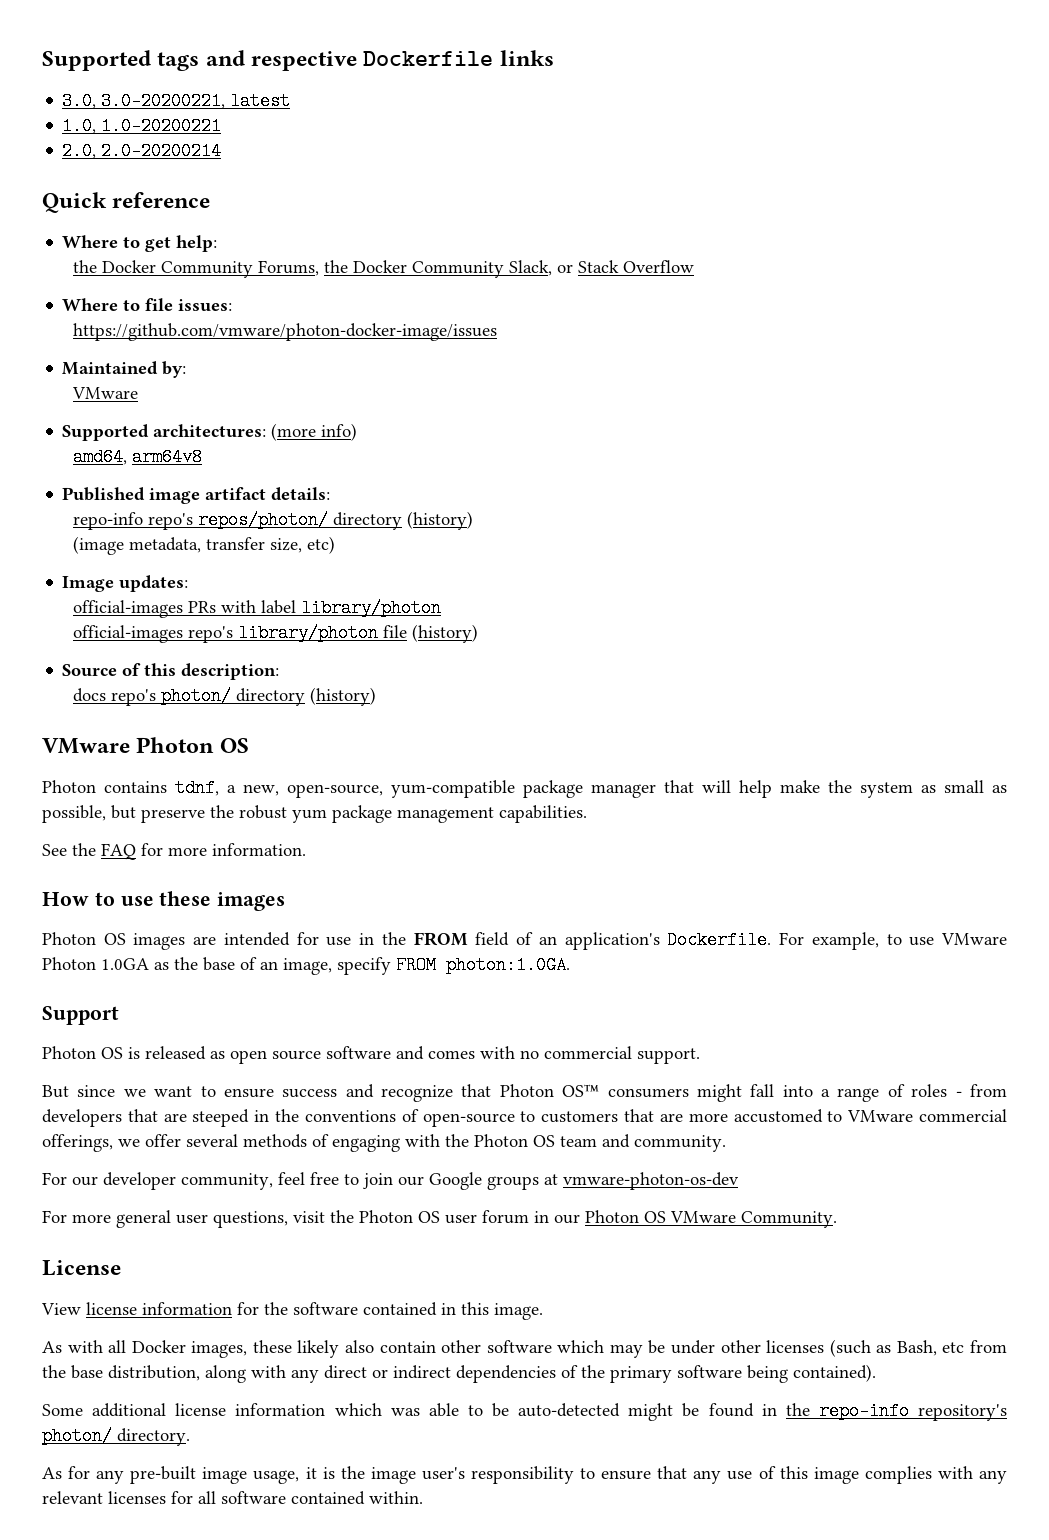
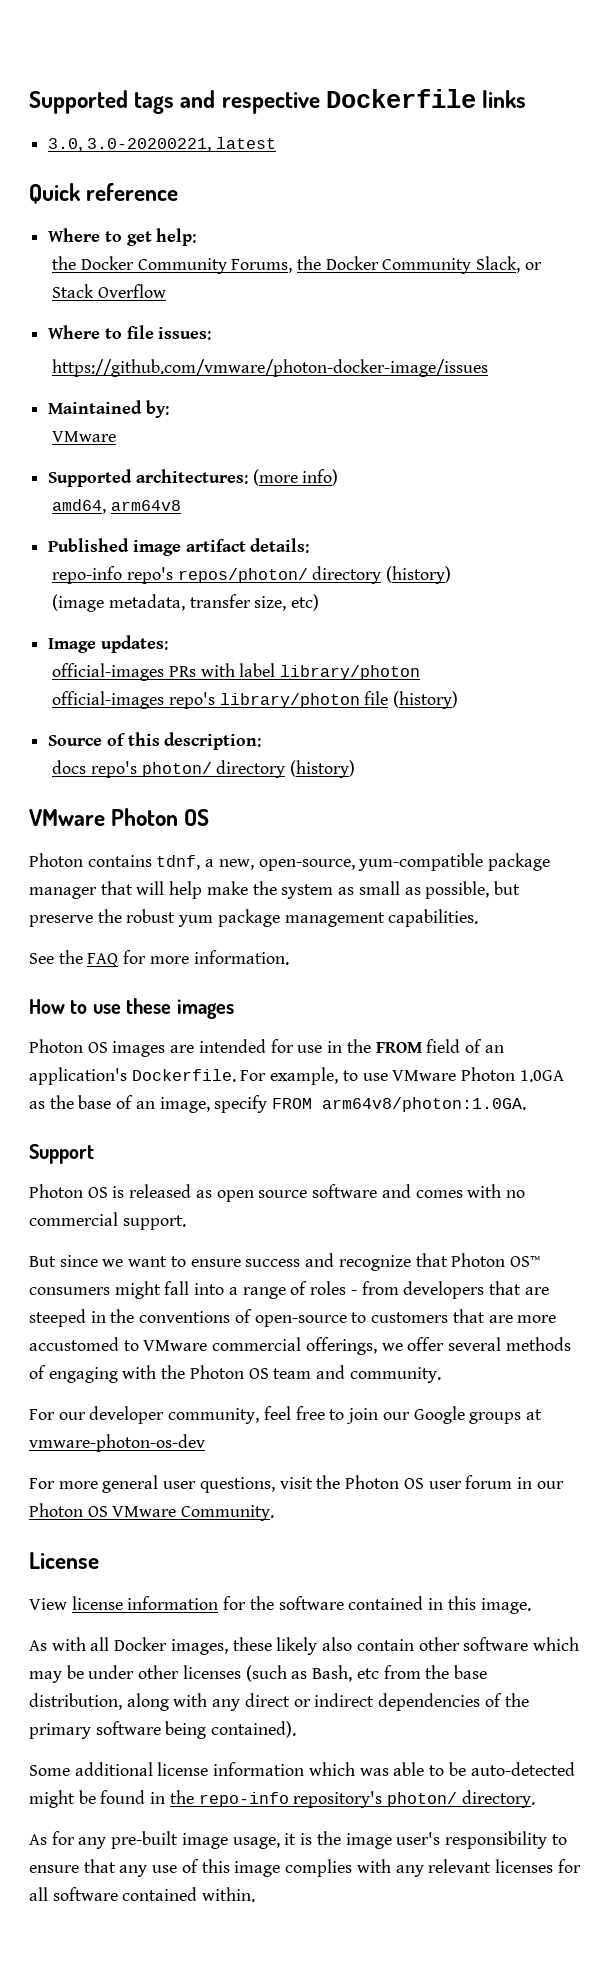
[62,117,222,135] [62,142,222,160] // 1.0, 1.0-20200221 // 2.0, 2.0-20200214 -> (276, 143) none
[446,956,570,974] photon:1.0GA. -> [322,1097,527,1112] arm64v8/photon:1.0GA.

